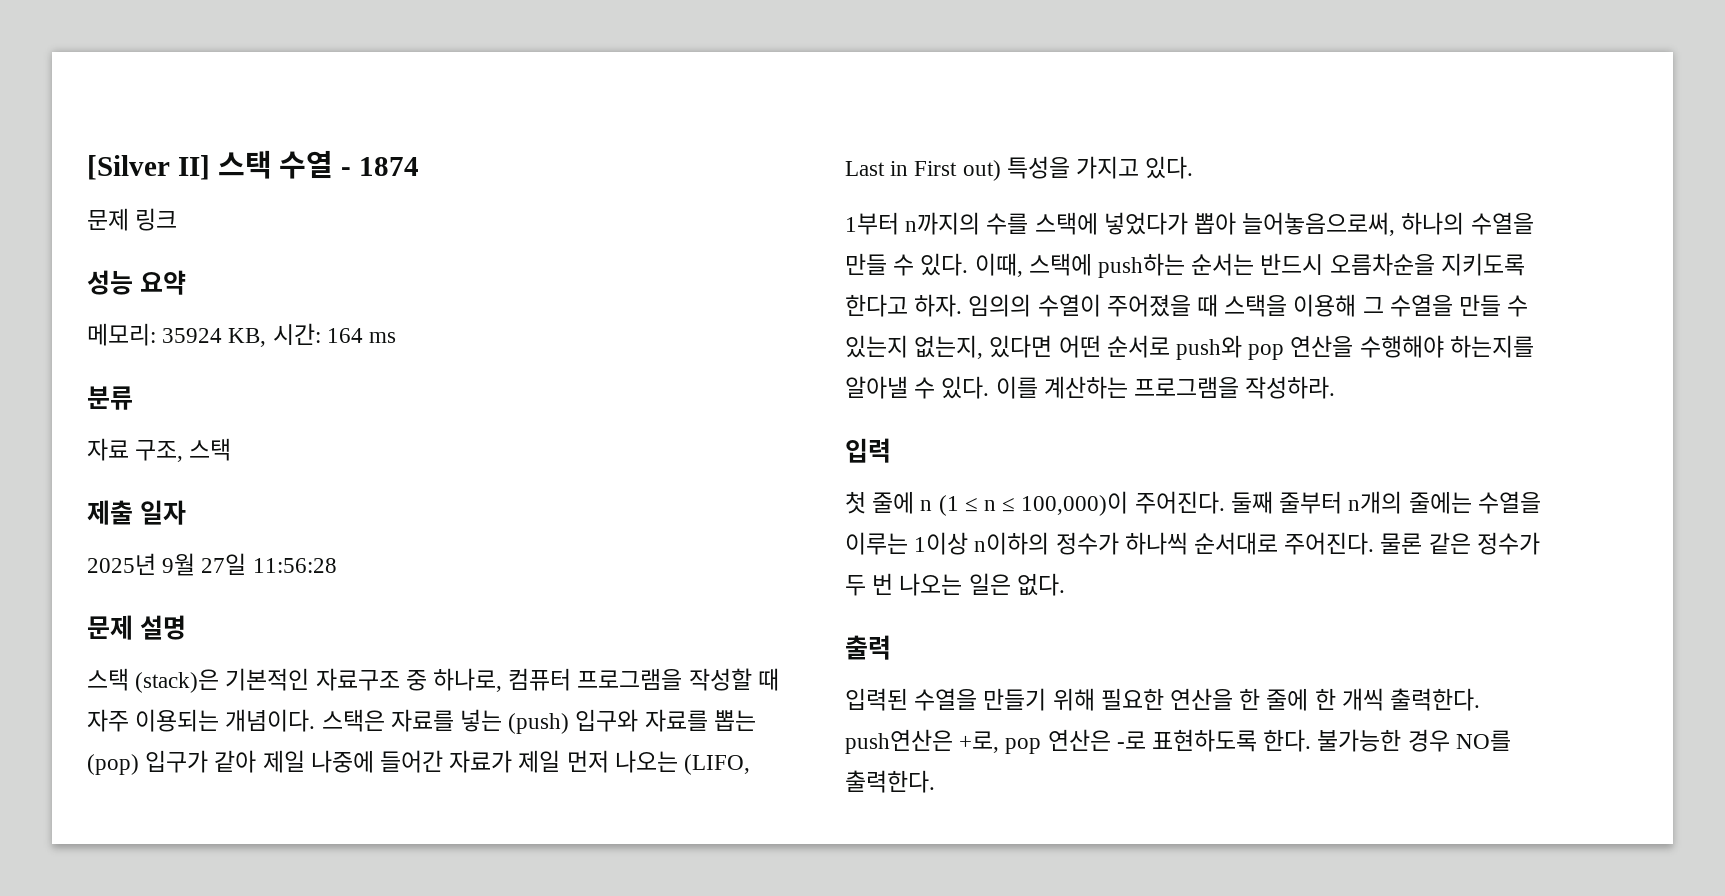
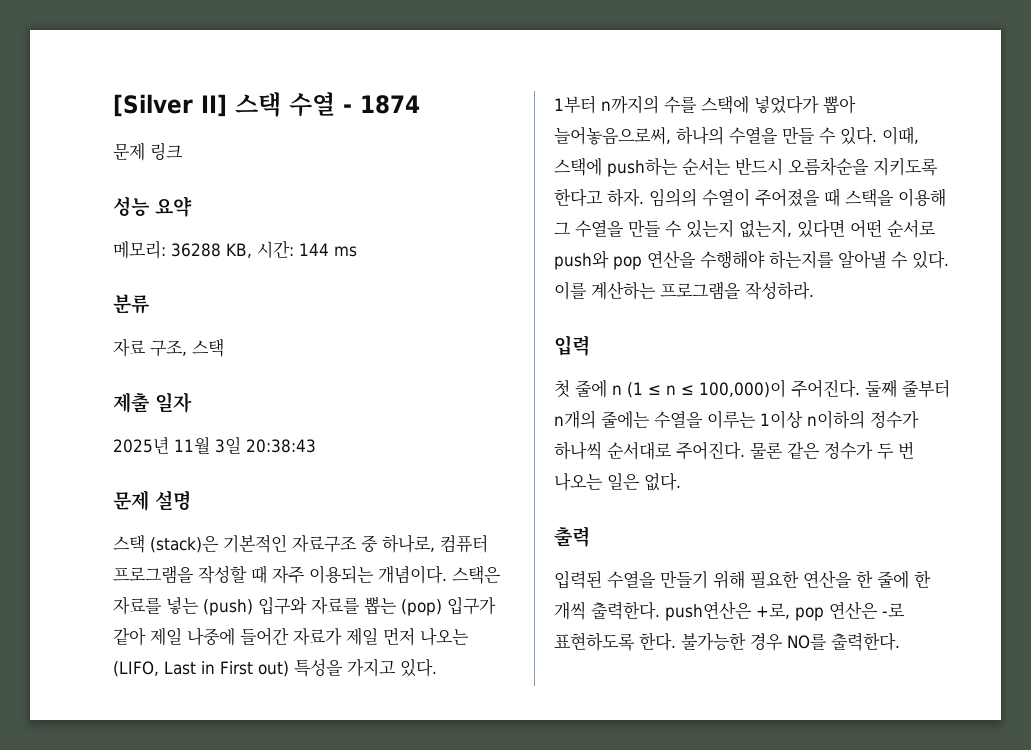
[162,328,223,343] 35924 -> [171,243,221,257] 36288
[326,328,363,343] 164 -> [299,243,329,256] 144
[162,553,337,576] 9월 27일 11:56:28 -> [174,437,316,454] 11월 3일 20:38:43

